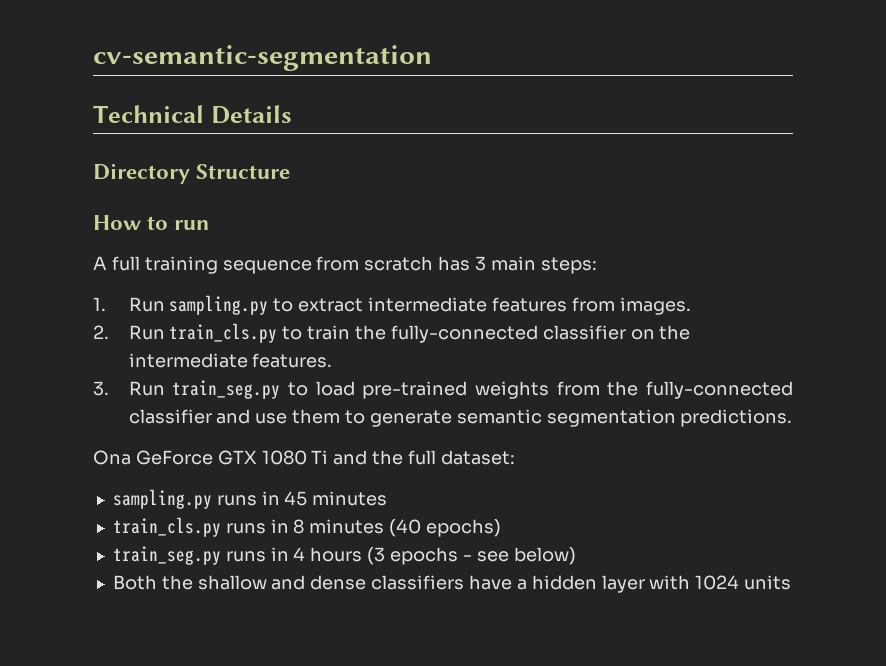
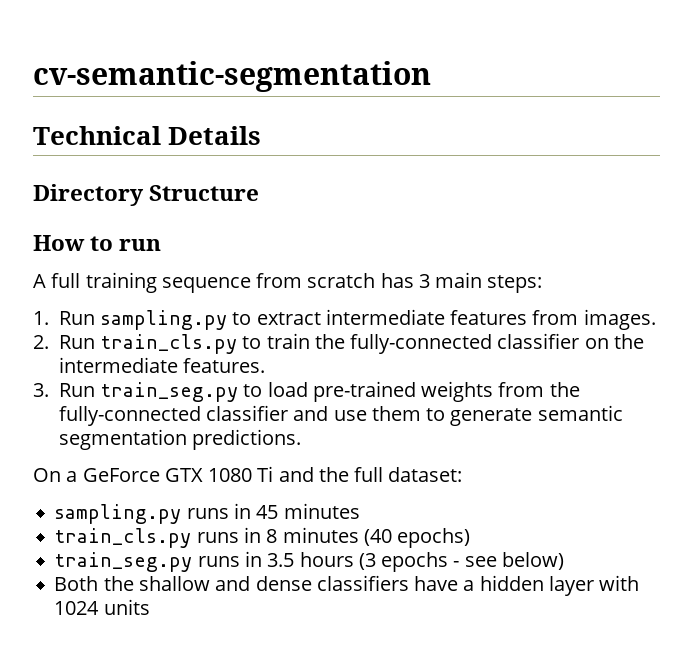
[93,450,131,465] Ona -> [33,468,78,482] On a
[293,547,306,561] 4 -> [267,553,295,567] 3.5

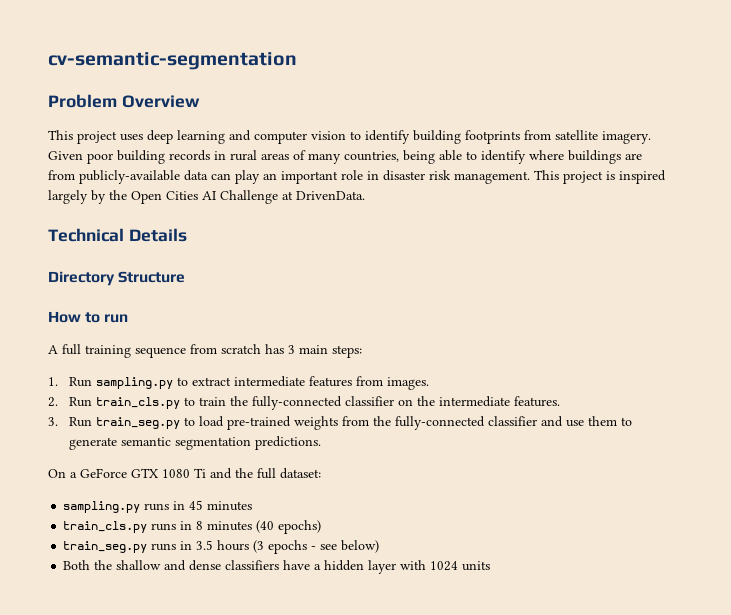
(431, 76) none -> [48,94,200,108] [48,130,651,144] [48,150,642,164] [48,170,666,184] [48,190,365,204] // Problem Overview // This project uses deep learning and computer vision to identify building footprints from satellite imagery. Given poor building records in rural areas of many countries, being able to identify where buildings are from publicly-available data can play an important role in disaster risk management. This project is inspired largely by the Open Cities AI Challenge at DrivenData.

